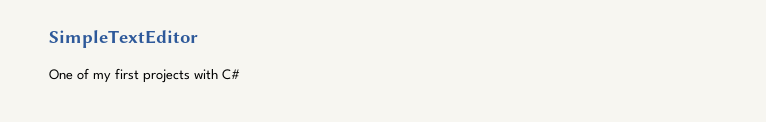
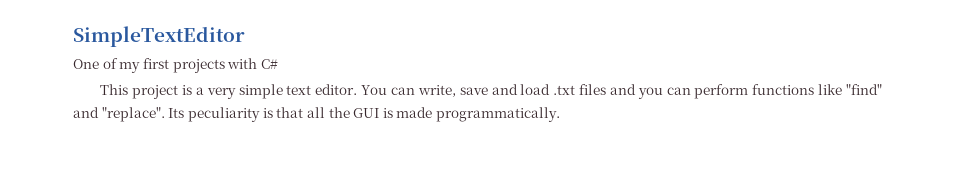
(240, 74) none -> [100,84,882,99] [73,107,561,122] // This project is a very simple text editor. You can write, save and load .txt files and you can perform functions like "find" and "replace". Its peculiarity is that all the GUI is made programmatically.

